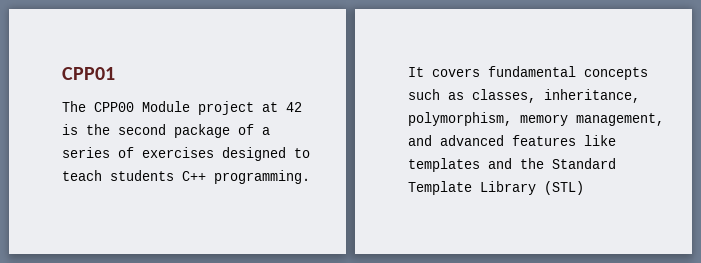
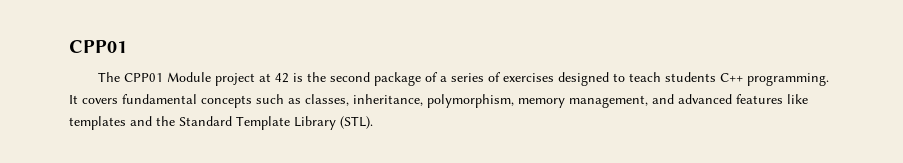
[94,102,134,112] CPP00 -> [123,73,163,82] CPP01
[544,181,584,195] (STL) -> [340,116,373,129] (STL).

